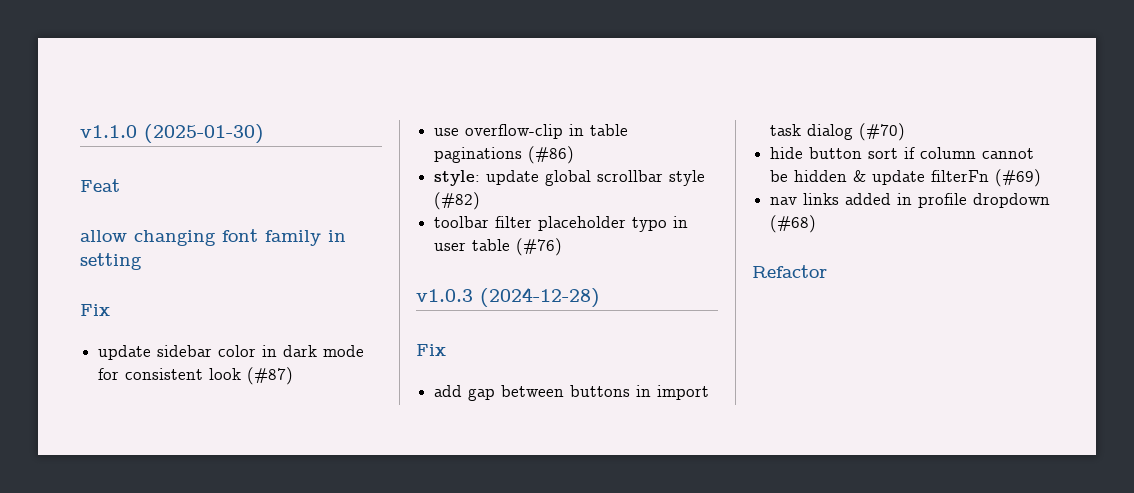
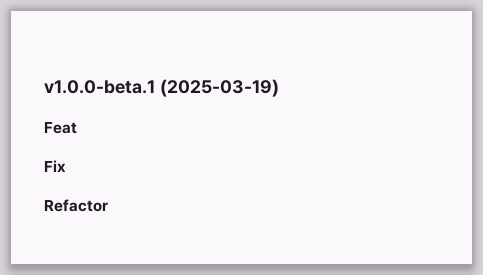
[80,124,264,144] v1.1.0 (2025-01-30) -> [44,79,279,97] v1.0.0-beta.1 (2025-03-19)
[80,229,346,246] [80,253,142,270] [80,304,110,316] [98,345,365,360] [98,367,294,385] [434,124,629,139] [434,146,575,164] [434,170,706,186] [434,192,481,210] [434,216,689,232] [434,238,563,256] [416,287,600,308] [416,344,446,356] [434,385,710,401] [770,123,906,141] [770,147,1035,159] [770,169,1042,187] [770,193,1051,208] [770,215,817,233] allow changing font family in setting // Fix // update sidebar color in dark mode for consistent look (#87) // use overflow-clip in table paginations (#86) // style: update global scrollbar style (#82) // toolbar filter placeholder typo in user table (#76) // v1.0.3 (2024-12-28) // Fix // add gap between buttons in import task dialog (#70) // hide button sort if column cannot be hidden & update filterFn (#69) // nav links added in profile dropdown (#68) -> [44,160,66,172] Fix

